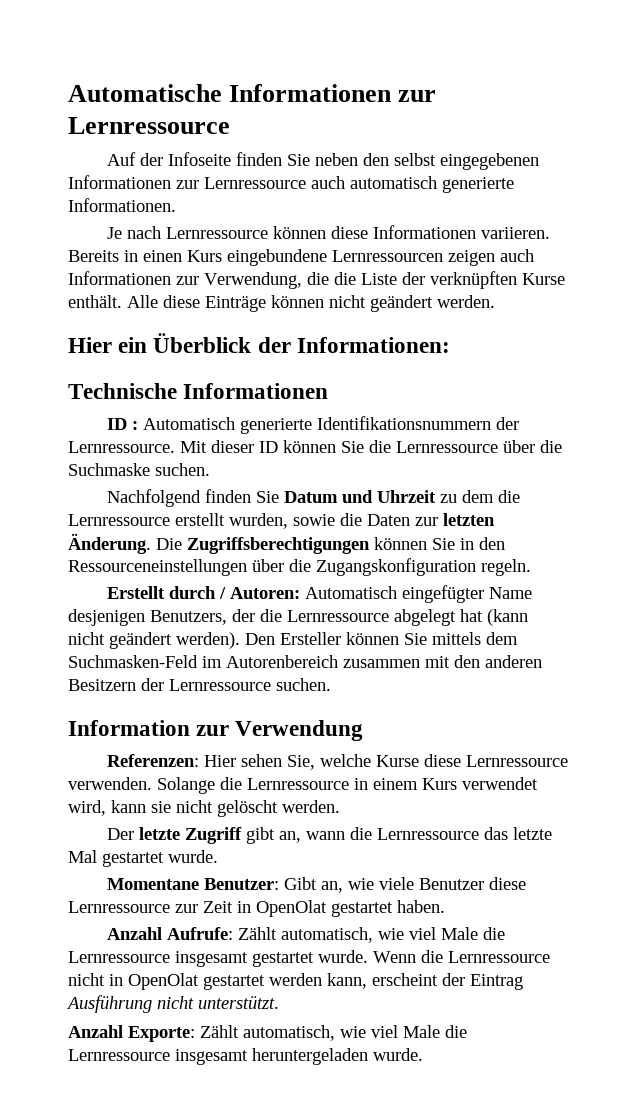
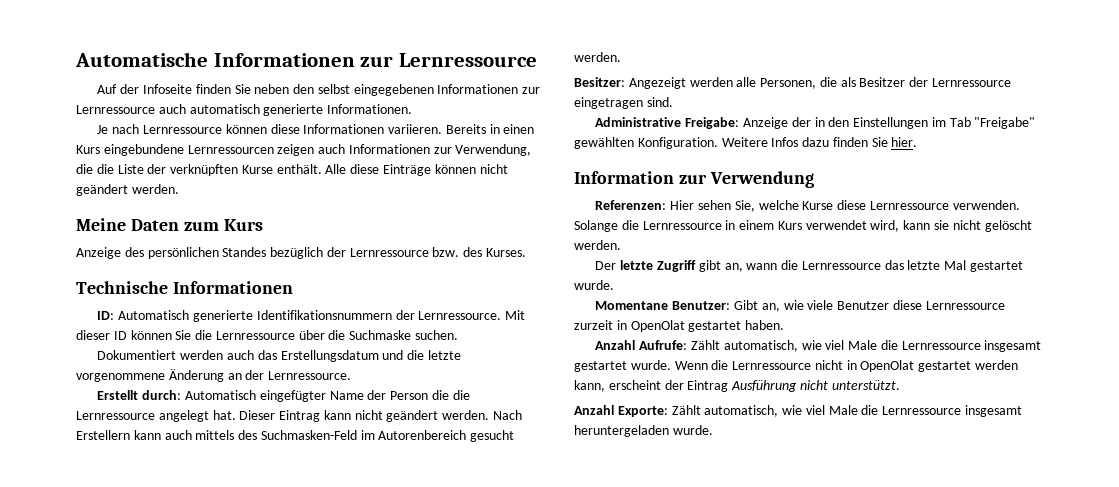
[68,333,450,353] Hier ein Überblick der Informationen: -> [76,218,263,231] [76,247,527,259] Meine Daten zum Kurs // Anzeige des persönlichen Standes bezüglich der Lernressource bzw. des Kurses.
[106,418,138,430] ID : -> [97,311,115,320] ID:
[106,489,520,507] [68,513,495,529] [68,533,505,554] [68,558,531,576] [106,585,532,603] [68,609,528,626] [68,632,518,649] [68,655,542,668] [68,678,331,691] Nachfolgend finden Sie Datum und Uhrzeit zu dem die Lernressource erstellt wurden, sowie die Daten zur letzten Änderung. Die Zugriffsberechtigungen können Sie in den Ressourceneinstellungen über die Zugangskonfiguration regeln. // Erstellt durch / Autoren: Automatisch eingefügter Name desjenigen Benutzers, der die Lernressource abgelegt hat (kann nicht geändert werden). Den Ersteller können Sie mittels dem Suchmasken-Feld im Autorenbereich zusammen mit den anderen Besitzern der Lernressource suchen. -> [97,350,461,362] [76,369,352,382] [97,390,470,402] [76,410,523,422] [76,430,515,442] [574,52,621,62] [574,77,1012,89] [574,97,673,109] [595,117,1036,129] [574,137,918,149] Dokumentiert werden auch das Erstellungsdatum und die letzte vorgenommene Änderung an der Lernressource. // Erstellt durch: Automatisch eingefügter Name der Person die die Lernressource angelegt hat. Dieser Eintrag kann nicht geändert werden. Nach Erstellern kann auch mittels des Suchmasken-Feld im Autorenbereich gesucht werden. // Besitzer: Angezeigt werden alle Personen, die als Besitzer der Lernressource eingetragen sind. // Administrative Freigabe: Anzeige der in den Einstellungen im Tab "Freigabe" gewählten Konfiguration. Weitere Infos dazu finden Sie hier.
[175,901,233,913] zur Zeit -> [574,320,613,330] zurzeit

